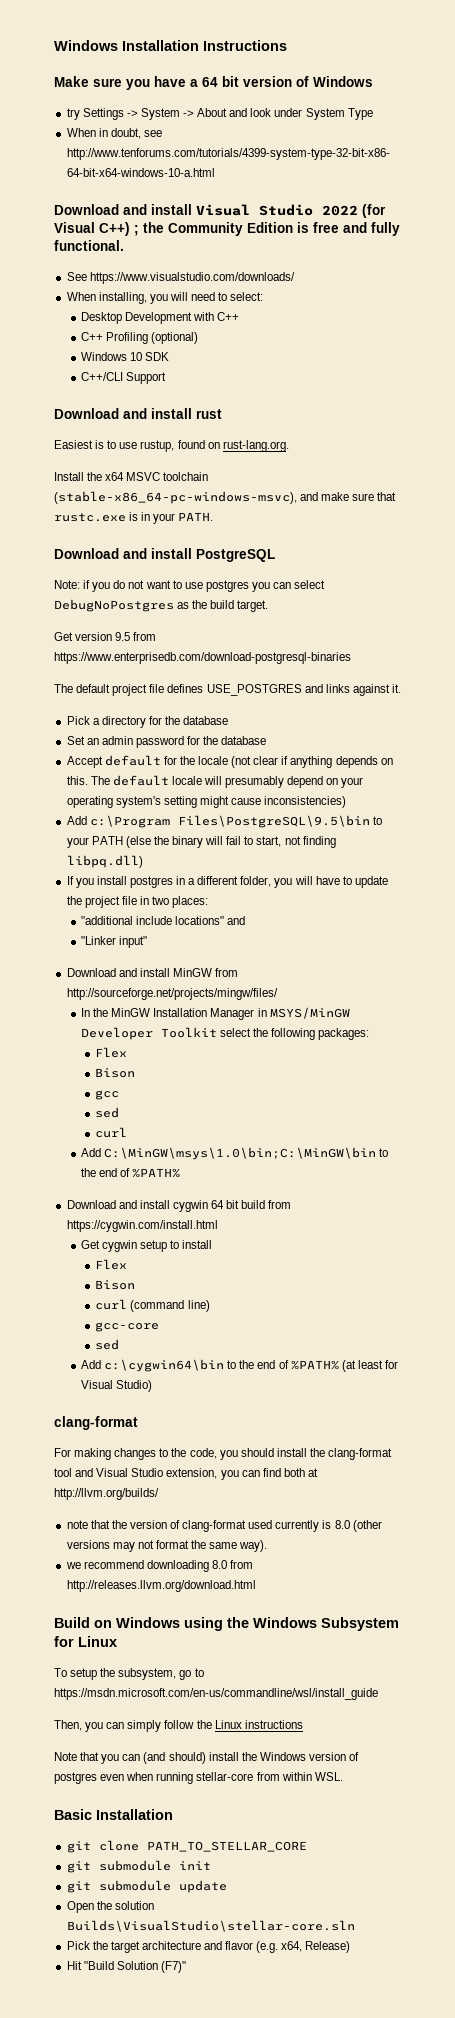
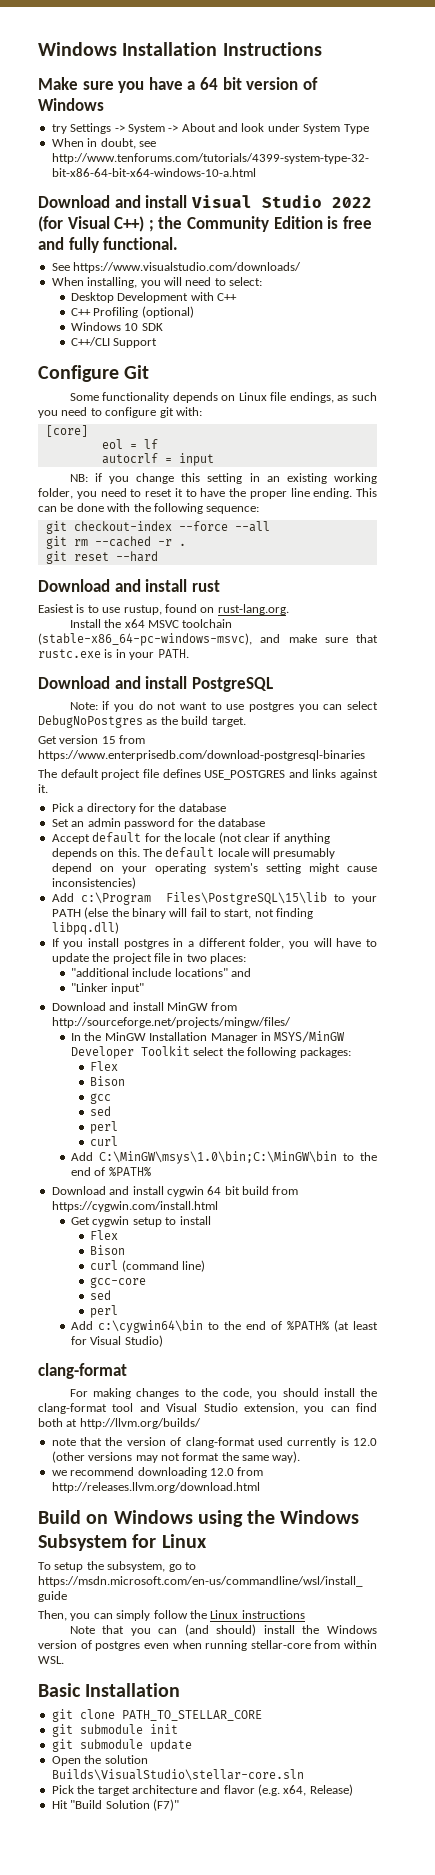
(167, 378) none -> [38,365,150,382] [69,392,378,403] [38,407,202,418] [45,425,88,437] [101,439,158,449] [101,453,214,466] [69,473,378,484] [38,488,377,499] [38,503,260,514] [45,521,270,534] [45,536,186,549] [45,551,158,564] // Configure Git // Some functionality depends on Linux file endings, as such you need to configure git with: // [core] // eol = lf // autocrlf = input // NB: if you change this setting in an existing working folder, you need to reset it to have the proper line ending. This can be done with the following sequence: // git checkout-index --force --all // git rm --cached -r . // git reset --hard
[115,632,131,641] 9.5 -> [101,736,116,744] 15
[177,815,370,828] Files\PostgreSQL\9.5\bin -> [165,892,327,905] Files\PostgreSQL\15\lib
(120, 1112) none -> [90,1121,119,1134] // perl
(120, 1344) none -> [90,1305,119,1318] // perl
[334,1520,350,1529] 8.0 -> [353,1438,377,1446] 12.0
[211,1560,227,1569] 8.0 -> [209,1468,234,1476] 12.0

